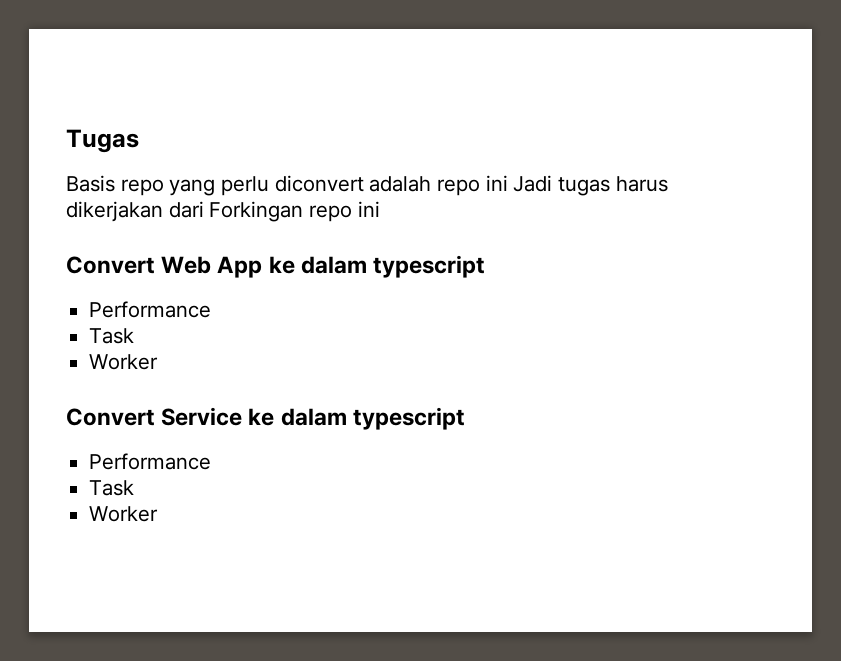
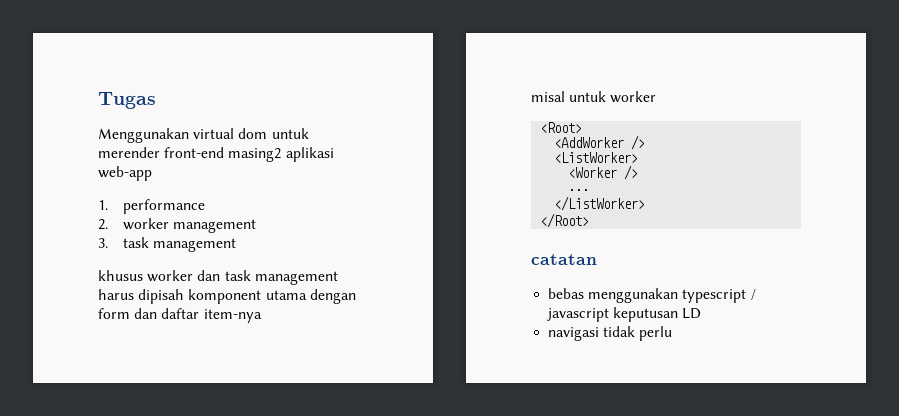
[66,175,668,196] [66,201,380,222] [66,255,486,278] [89,301,212,318] [89,328,135,344] [89,354,159,370] [66,407,465,430] [89,453,212,470] [89,480,135,496] [89,506,159,522] Basis repo yang perlu diconvert adalah repo ini Jadi tugas harus dikerjakan dari Forkingan repo ini // Convert Web App ke dalam typescript // Performance // Task // Worker // Convert Service ke dalam typescript // Performance // Task // Worker -> [98,128,309,143] [98,147,334,162] [98,166,152,181] [98,199,205,214] [98,218,256,233] [98,237,236,252] [98,270,338,285] [98,289,356,304] [98,308,262,323] [531,91,657,103] [540,122,583,133] [554,135,646,150] [554,152,639,163] [568,165,639,180] [568,189,590,191] [554,196,646,211] [540,213,590,228] [531,254,597,265] [548,288,756,303] [547,307,702,322] [548,326,673,341] Menggunakan virtual dom untuk merender front-end masing2 aplikasi web-app // 1. performance // 2. worker management // 3. task management // khusus worker dan task management harus dipisah komponent utama dengan form dan daftar item-nya // misal untuk worker // <Root> // <AddWorker /> // <ListWorker> // <Worker /> // ... // </ListWorker> // </Root> // catatan // bebas menggunakan typescript / javascript keputusan LD // navigasi tidak perlu

